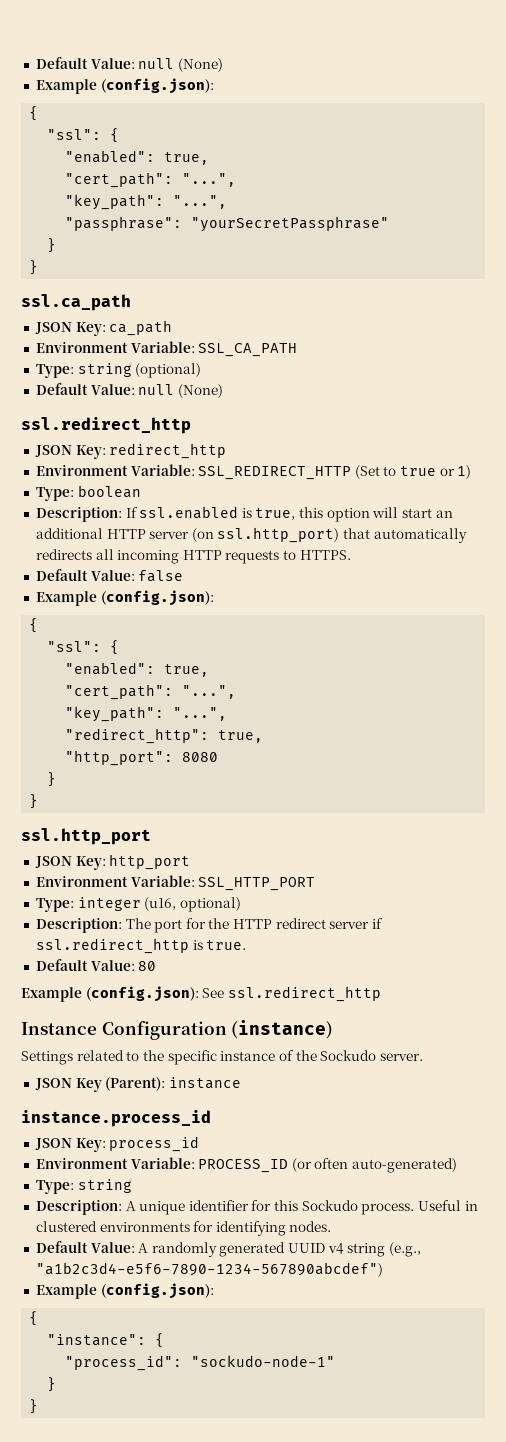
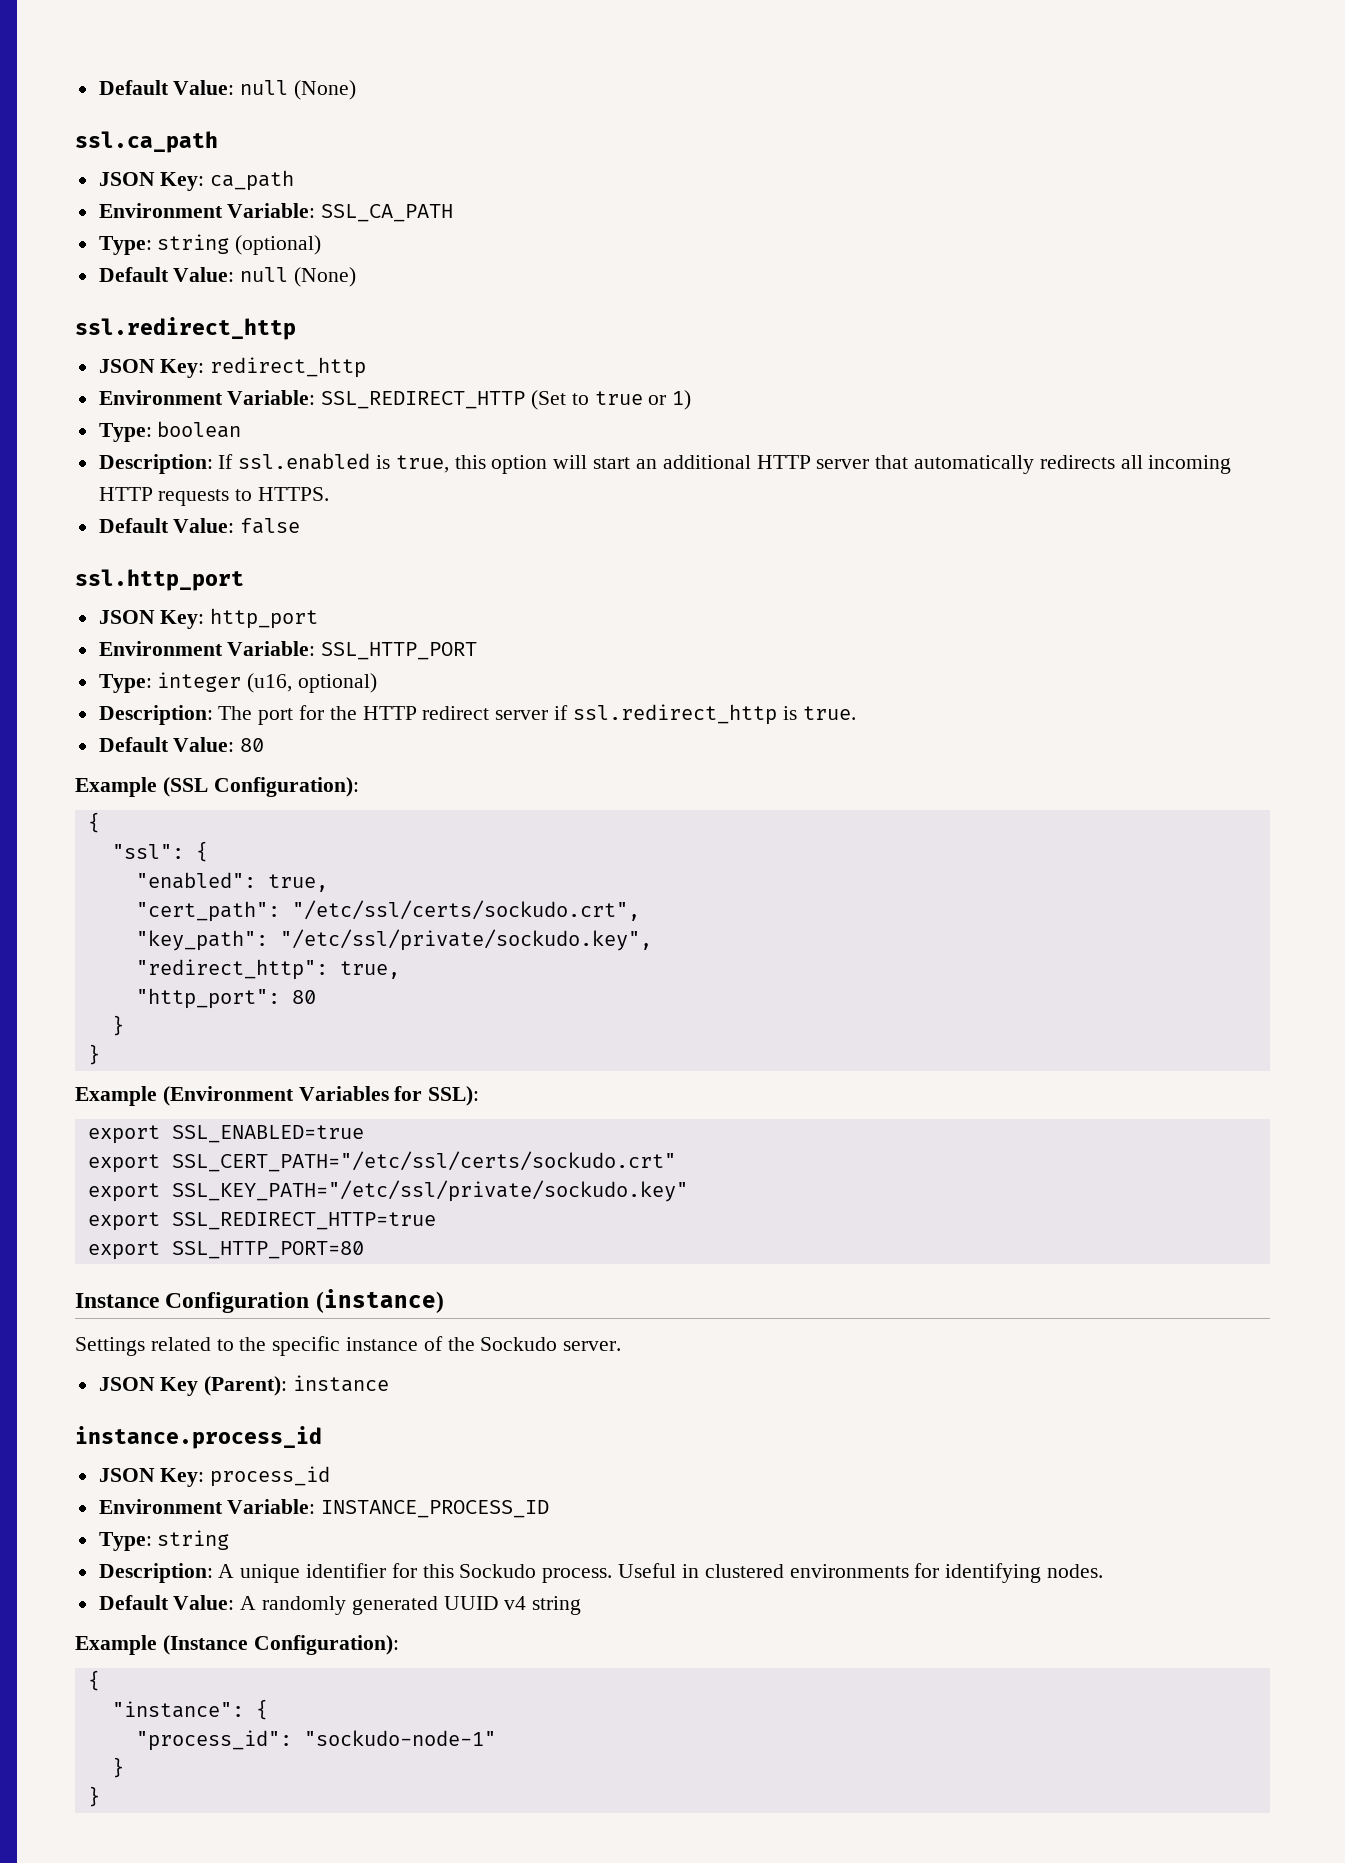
[35,57,223,72] [35,78,214,94] [29,106,39,121] [47,128,120,143] [65,150,210,165] [65,172,237,188] [65,194,228,210] [65,216,390,232] [47,238,57,253] [29,260,39,275] Default Value: null (None) // Example (config.json): // { // "ssl": { // "enabled": true, // "cert_path": "...", // "key_path": "...", // "passphrase": "yourSecretPassphrase" // } // } -> [98,80,357,100] Default Value: null (None)
[191,527,340,543] (on ssl.http_port) -> (870, 464) none
[35,590,214,606] [29,618,39,633] [47,640,120,655] [65,662,210,677] [65,684,237,700] [65,706,228,722] [65,728,264,744] [65,750,219,766] [47,772,57,787] [29,794,39,809] // Example (config.json): // { // "ssl": { // "enabled": true, // "cert_path": "...", // "key_path": "...", // "redirect_http": true, // "http_port": 8080 // } // } -> (301, 526) none
[85,986,381,1002] (config.json): See ssl.redirect_http -> [162,777,359,797] [87,812,100,833] [111,841,208,862] [135,872,328,892] [135,900,640,922] [135,929,652,951] [135,959,400,980] [135,988,316,1009] [111,1015,124,1036] [87,1044,100,1065] [75,1086,480,1106] [87,1125,364,1144] [87,1151,676,1173] [87,1180,688,1202] [87,1212,436,1231] [87,1241,364,1260] (SSL Configuration): // { // "ssl": { // "enabled": true, // "cert_path": "/etc/ssl/certs/sockudo.crt", // "key_path": "/etc/ssl/private/sockudo.key", // "redirect_http": true, // "http_port": 80 // } // } // Example (Environment Variables for SSL): // export SSL_ENABLED=true // export SSL_CERT_PATH="/etc/ssl/certs/sockudo.crt" // export SSL_KEY_PATH="/etc/ssl/private/sockudo.key" // export SSL_REDIRECT_HTTP=true // export SSL_HTTP_PORT=80
[198,1158,458,1173] PROCESS_ID (or often auto-generated) -> [321,1500,550,1518] INSTANCE_PROCESS_ID
[389,1242,422,1257] [35,1262,383,1277] [35,1283,214,1299] (e.g., "a1b2c3d4-e5f6-7890-1234-567890abcdef") // Example (config.json): -> [75,1635,399,1655] // Example (Instance Configuration):

